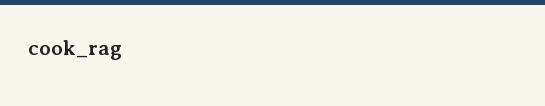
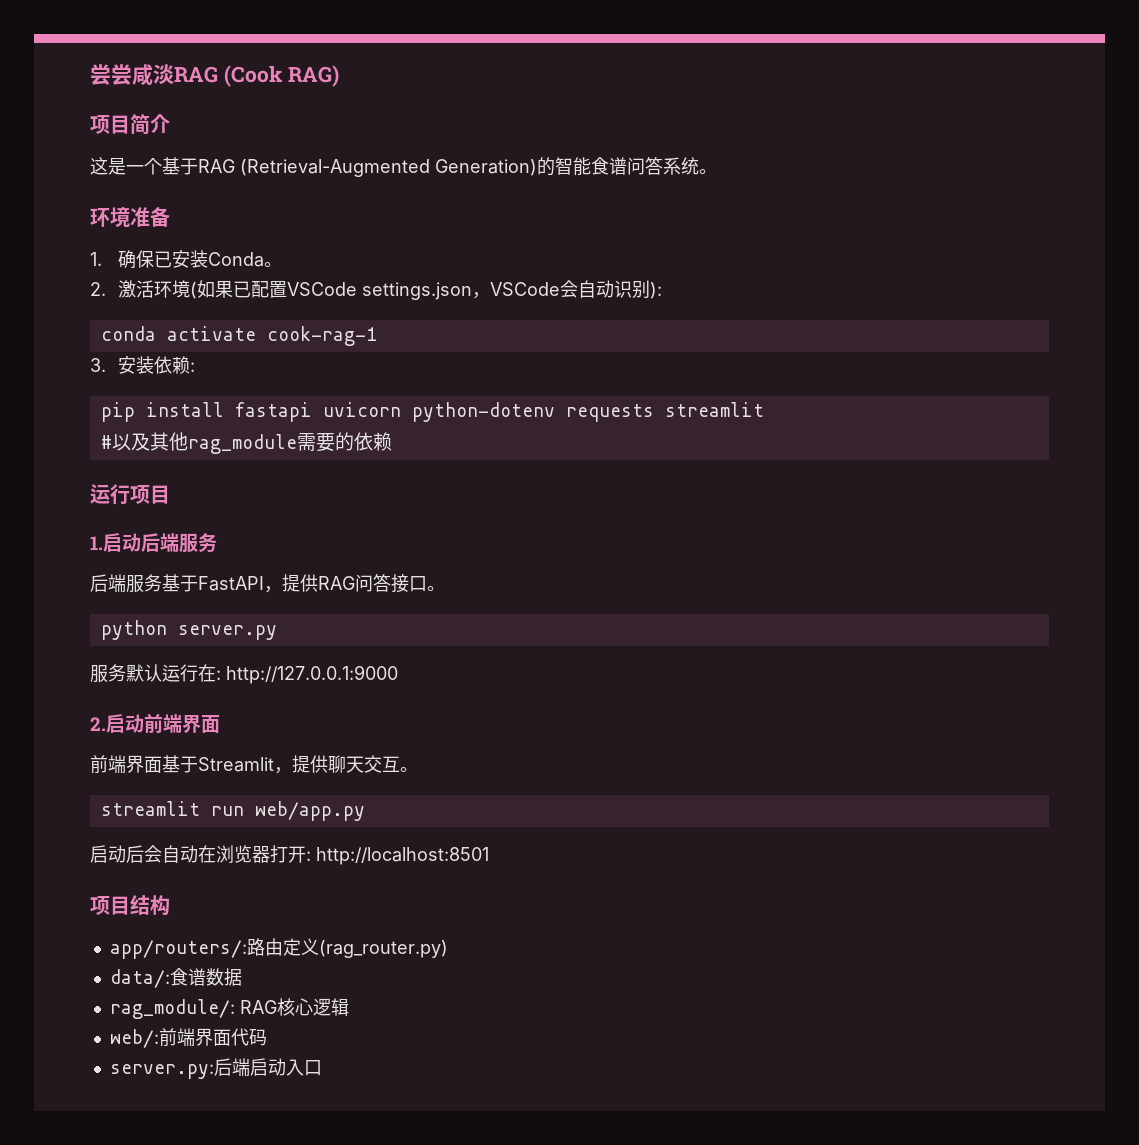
[28,40,122,60] cook_rag -> [90,64,340,87] [90,114,170,135] [90,157,717,177] [90,207,170,227] [90,250,282,269] [90,280,662,300] [100,326,377,346] [90,356,195,374] [100,402,764,422] [100,432,392,454] [90,484,170,505] [90,533,217,553] [90,574,445,593] [100,620,277,640] [90,664,398,684] [90,714,220,734] [90,755,418,774] [100,801,365,821] [90,845,489,865] [90,895,170,916] [109,938,448,959] [109,968,242,988] [109,998,349,1019] [109,1028,267,1048] [109,1058,322,1079] 尝尝咸淡RAG (Cook RAG) // 项目简介 // 这是一个基于RAG (Retrieval-Augmented Generation)的智能食谱问答系统。 // 环境准备 // 1.确保已安装Conda。 // 2.激活环境(如果已配置VSCode settings.json，VSCode会自动识别): // conda activate cook-rag-1 // 3.安装依赖: // pip install fastapi uvicorn python-dotenv requests streamlit // #以及其他rag_module需要的依赖 // 运行项目 // 1.启动后端服务 // 后端服务基于FastAPI，提供RAG问答接口。 // python server.py // 服务默认运行在: http://127.0.0.1:9000 // 2.启动前端界面 // 前端界面基于Streamlit，提供聊天交互。 // streamlit run web/app.py // 启动后会自动在浏览器打开: http://localhost:8501 // 项目结构 // app/routers/:路由定义(rag_router.py) // data/:食谱数据 // rag_module/: RAG核心逻辑 // web/:前端界面代码 // server.py:后端启动入口

